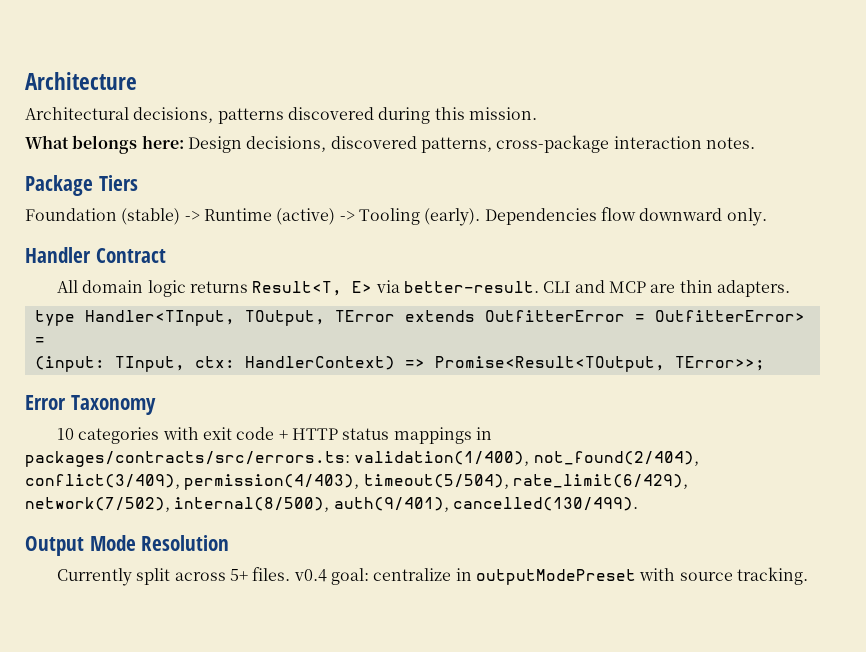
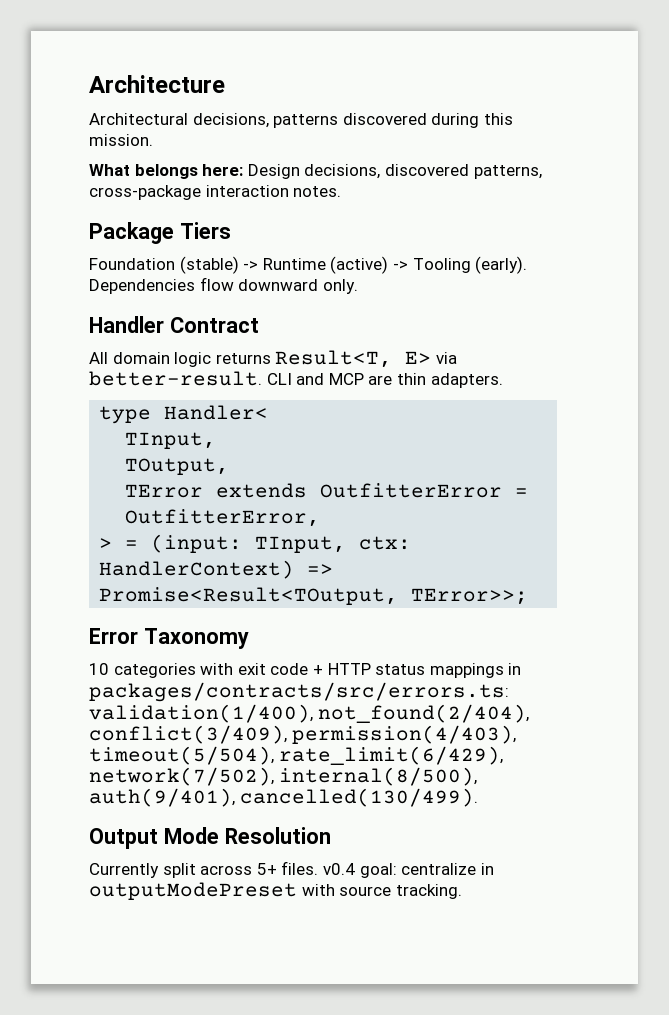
[84,310,235,326] Handler<TInput, -> [164,405,269,420] [125,432,217,449] Handler< // TInput, //
(325, 318) none -> (230, 466) //
[654,310,805,322] [34,337,45,345] OutfitterError> = // -> [125,509,321,527] [99,538,139,549] OutfitterError, // > =

